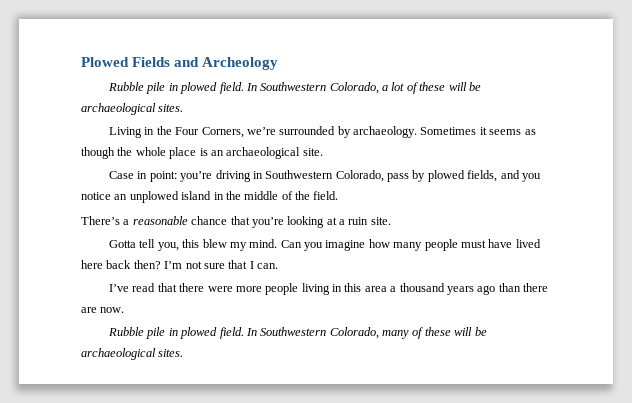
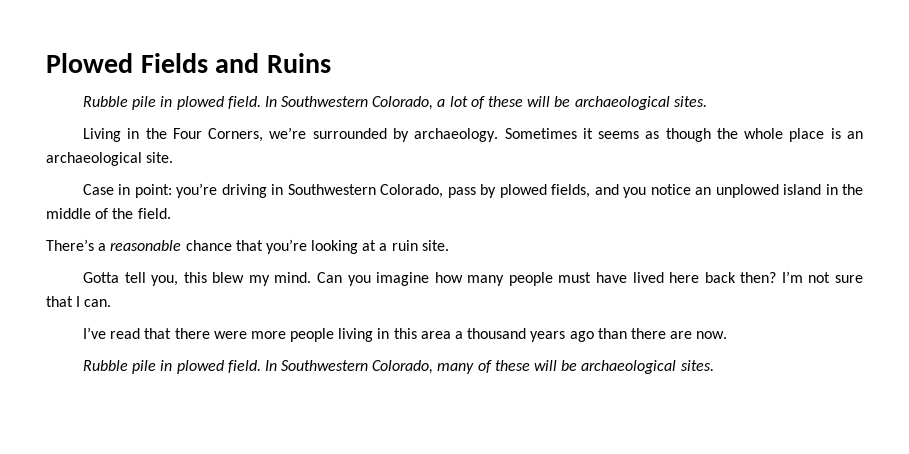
[202,57,279,70] Archeology -> [266,53,331,73] Ruins

